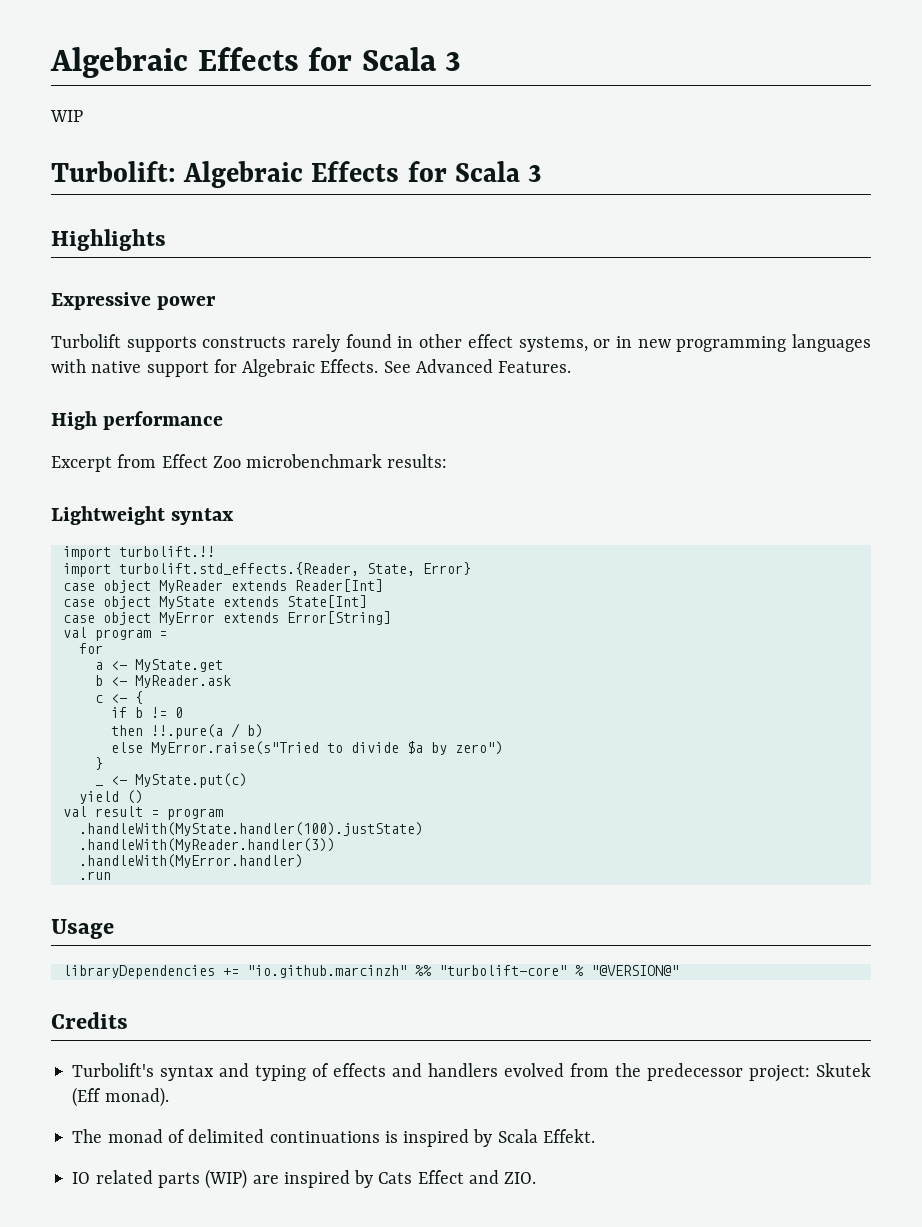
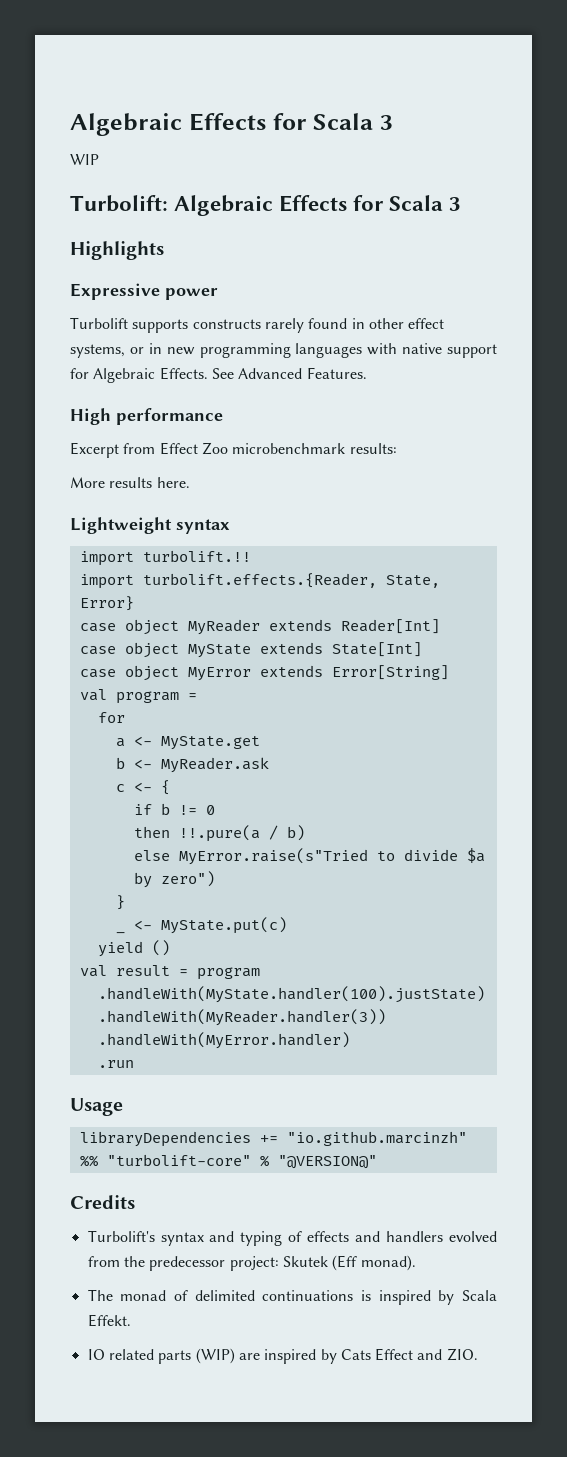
(448, 461) none -> [70,477,190,488] // More results here.
[118,562,359,576] turbolift.std_effects.{Reader, -> [142,573,377,588] turbolift.effects.{Reader,

